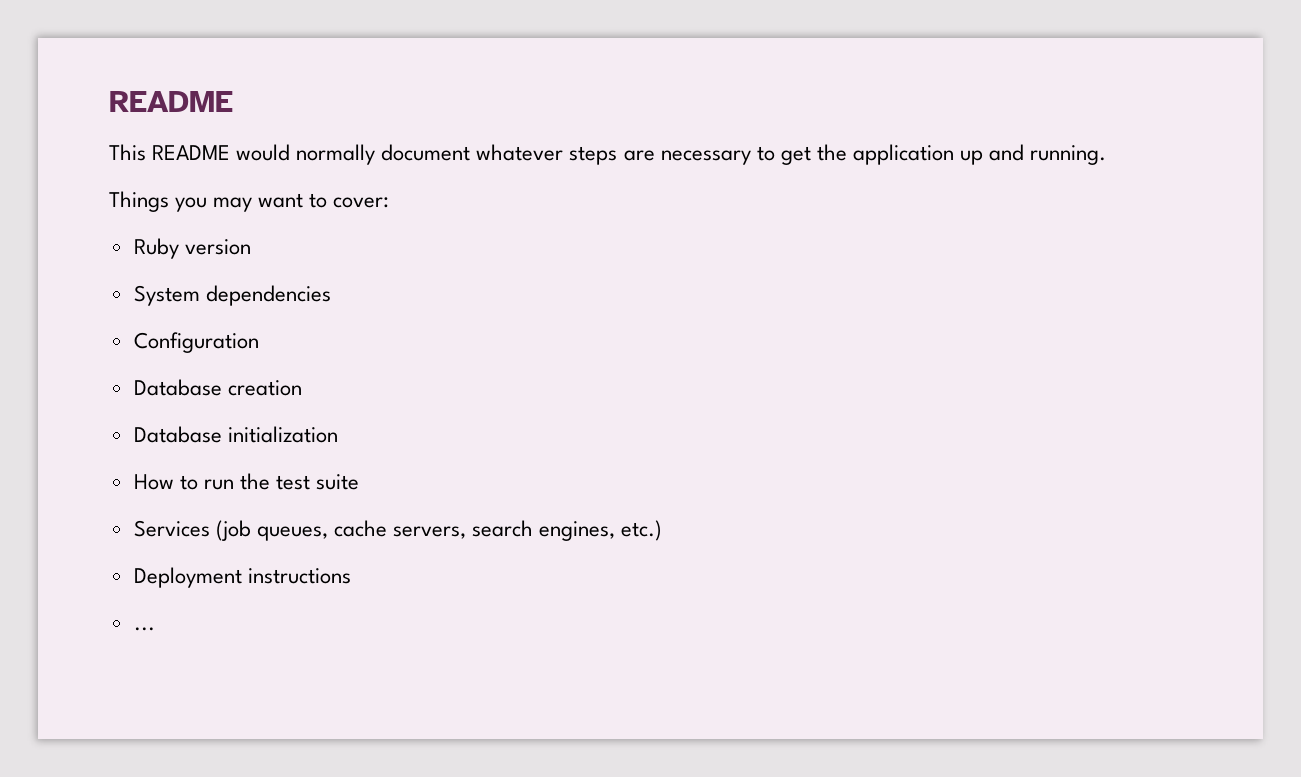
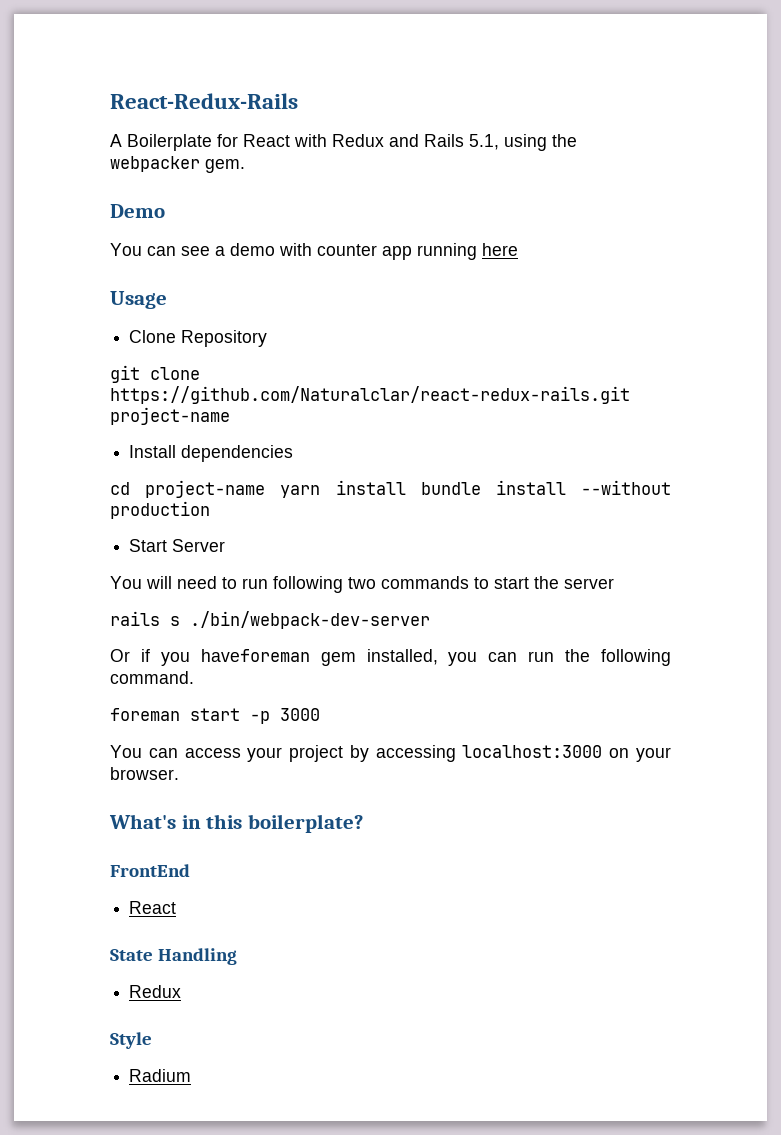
[109,91,233,112] [109,144,1107,165] [109,191,390,212] [133,238,251,259] [133,285,331,306] [133,332,259,353] [133,379,302,396] [133,426,338,443] [133,473,360,490] [133,520,663,541] [133,567,351,588] [133,627,155,631] README // This README would normally document whatever steps are necessary to get the application up and running. // Things you may want to cover: // Ruby version // System dependencies // Configuration // Database creation // Database initialization // How to run the test suite // Services (job queues, cache servers, search engines, etc.) // Deployment instructions // ... -> [110,93,298,109] [110,134,577,151] [110,156,245,173] [110,204,165,218] [110,243,518,260] [110,291,167,309] [129,330,268,347] [110,365,200,383] [110,386,630,404] [110,407,230,425] [129,445,294,462] [110,480,671,498] [110,501,210,519] [129,539,226,552] [110,576,614,593] [110,611,430,629] [110,649,671,666] [110,671,194,684] [110,708,320,724] [110,745,671,762] [110,767,179,780] [109,814,363,833] [110,864,190,877] [129,901,177,914] [110,948,238,965] [129,985,182,998] [110,1032,152,1049] [129,1069,192,1082] React-Redux-Rails // A Boilerplate for React with Redux and Rails 5.1, using the webpacker gem. // Demo // You can see a demo with counter app running here // Usage // Clone Repository // git clone https://github.com/Naturalclar/react-redux-rails.git project-name // Install dependencies // cd project-name yarn install bundle install --without production // Start Server // You will need to run following two commands to start the server // rails s ./bin/webpack-dev-server // Or if you haveforeman gem installed, you can run the following command. // foreman start -p 3000 // You can access your project by accessing localhost:3000 on your browser. // What's in this boilerplate? // FrontEnd // React // State Handling // Redux // Style // Radium

